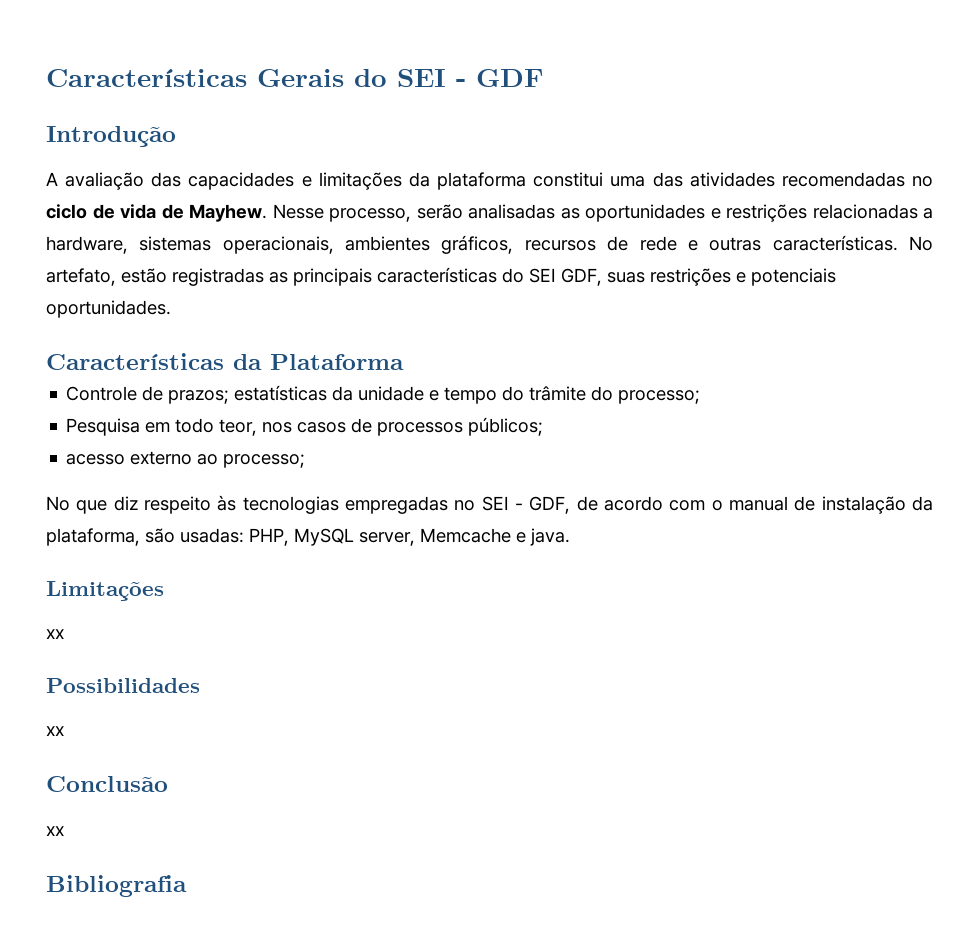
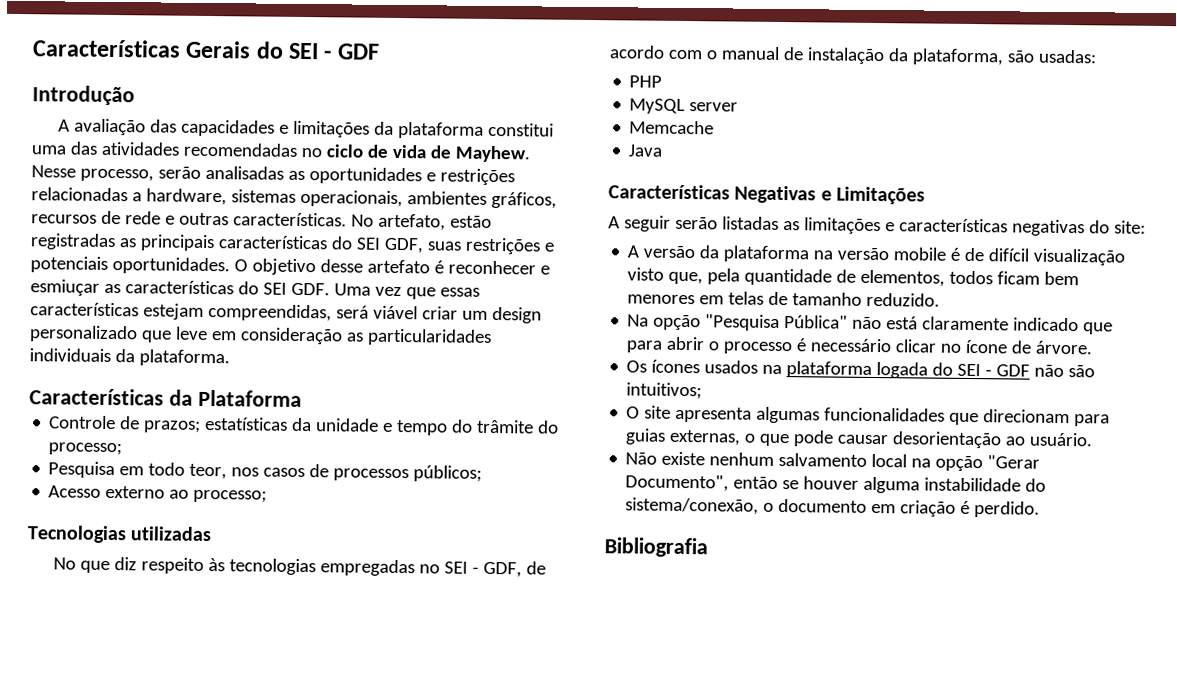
(171, 309) none -> [233,258,550,276] [30,279,480,300] [30,302,542,324] [29,325,492,346] [29,348,230,367] O objetivo desse artefato é reconhecer e esmiuçar as características do SEI GDF. Uma vez que essas características estejam compreendidas, será viável criar um design personalizado que leve em consideração as particularidades individuais da plataforma.
[66,454,126,465] acesso -> [48,485,102,498] Acesso
(306, 461) none -> [27,525,213,544] // Tecnologias utilizadas
[249,528,570,546] [46,581,164,601] [46,629,64,639] [46,678,200,693] [46,726,64,736] [46,776,168,792] [46,826,64,836] PHP, MySQL server, Memcache e java. // Limitações // xx // Possibilidades // xx // Conclusão // xx -> [629,75,663,88] [629,98,739,115] [629,120,715,135] [628,144,664,157] [608,184,926,205] [608,215,1146,237] [627,245,1126,266] [627,267,1080,287] [627,291,941,307] [627,314,1114,335] [626,336,1093,355] [626,359,1096,379] [626,382,703,400] [626,405,1111,427] [625,428,1094,449] [625,451,1041,472] [625,474,1047,494] [625,497,1041,518] // PHP // MySQL server // Memcache // Java // Características Negativas e Limitações // A seguir serão listadas as limitações e características negativas do site: // A versão da plataforma na versão mobile é de difícil visualização visto que, pela quantidade de elementos, todos ficam bem menores em telas de tamanho reduzido. // Na opção "Pesquisa Pública" não está claramente indicado que para abrir o processo é necessário clicar no ícone de árvore. // Os ícones usados na plataforma logada do SEI - GDF não são intuitivos; // O site apresenta algumas funcionalidades que direcionam para guias externas, o que pode causar desorientação ao usuário. // Não existe nenhum salvamento local na opção "Gerar Documento", então se houver alguma instabilidade do sistema/conexão, o documento em criação é perdido.

